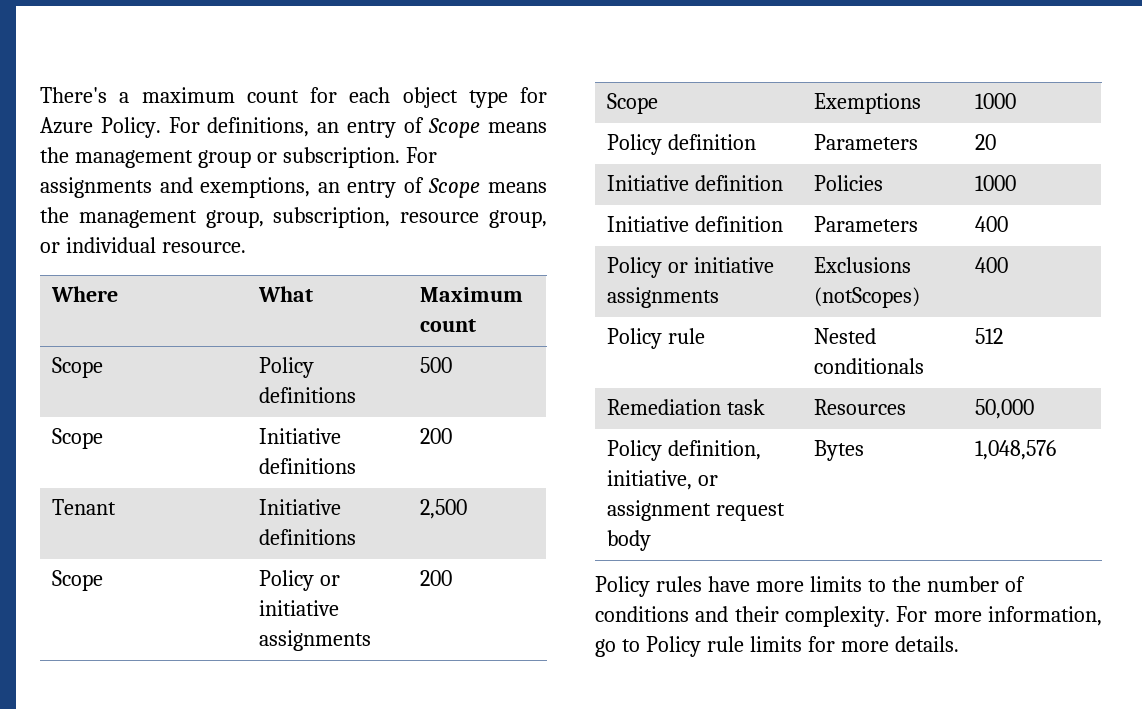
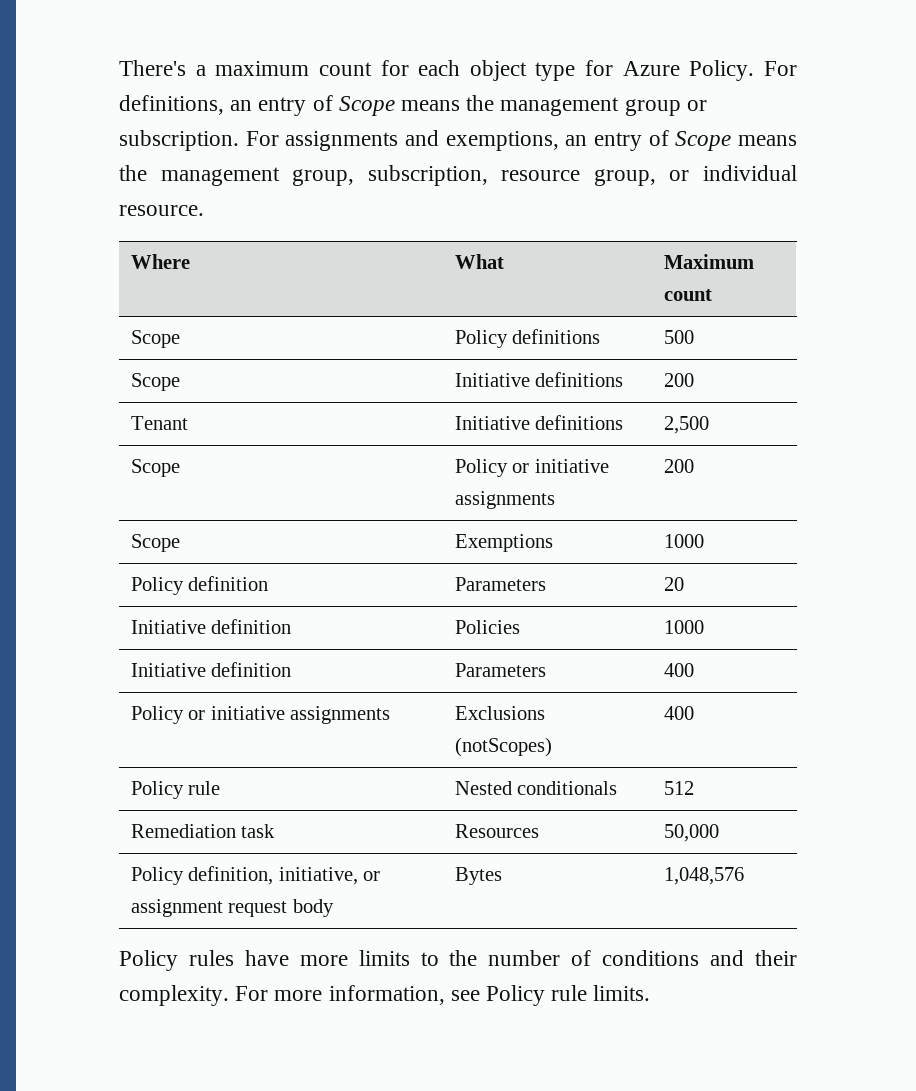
[595,636,959,657] go to Policy rule limits for more details. -> [450,985,651,1006] see Policy rule limits.

